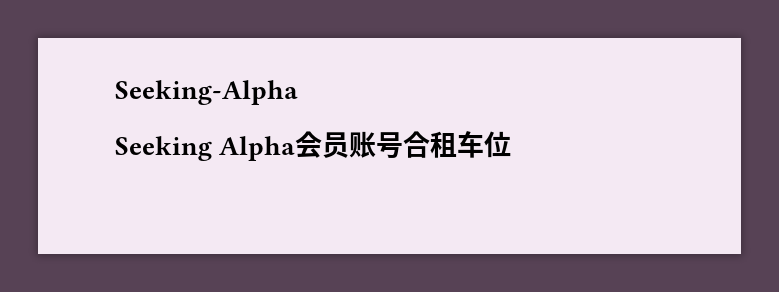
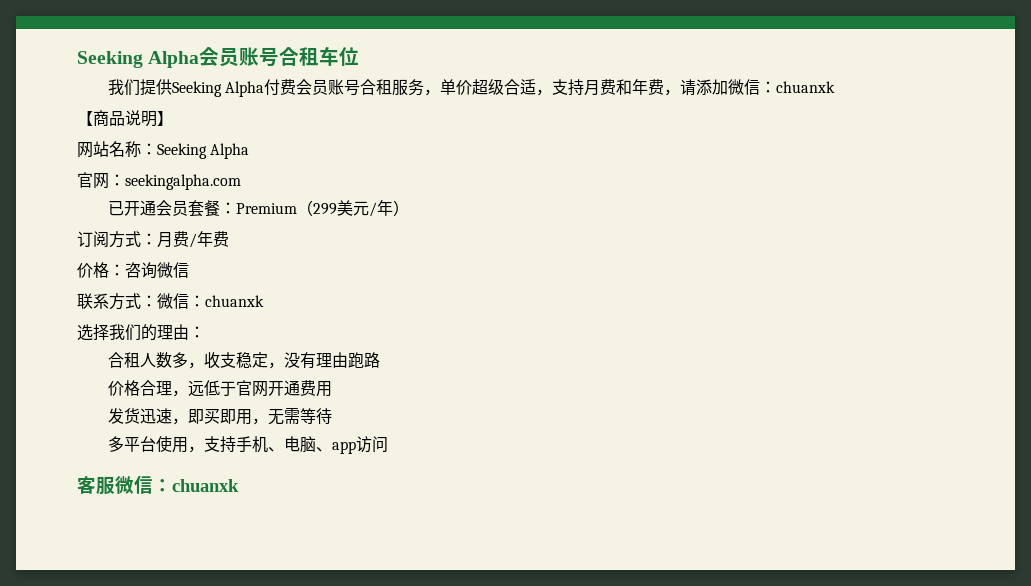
[115,80,298,105] Seeking-Alpha // -> (77, 59) none
(512, 144) none -> [107,79,836,97] [77,110,173,127] [77,141,250,159] [77,172,241,190] [107,200,409,217] [77,231,229,248] [77,262,189,279] [77,293,264,310] [77,324,205,341] [107,352,380,369] [107,380,332,397] [107,408,332,425] [107,436,388,454] [77,475,239,495] // 我们提供Seeking Alpha付费会员账号合租服务，单价超级合适，支持月费和年费，请添加微信：chuanxk // 【商品说明】 // 网站名称：Seeking Alpha // 官网：seekingalpha.com // 已开通会员套餐：Premium（299美元/年） // 订阅方式：月费/年费 // 价格：咨询微信 // 联系方式：微信：chuanxk // 选择我们的理由： // 合租人数多，收支稳定，没有理由跑路 // 价格合理，远低于官网开通费用 // 发货迅速，即买即用，无需等待 // 多平台使用，支持手机、电脑、app访问 // 客服微信：chuanxk

